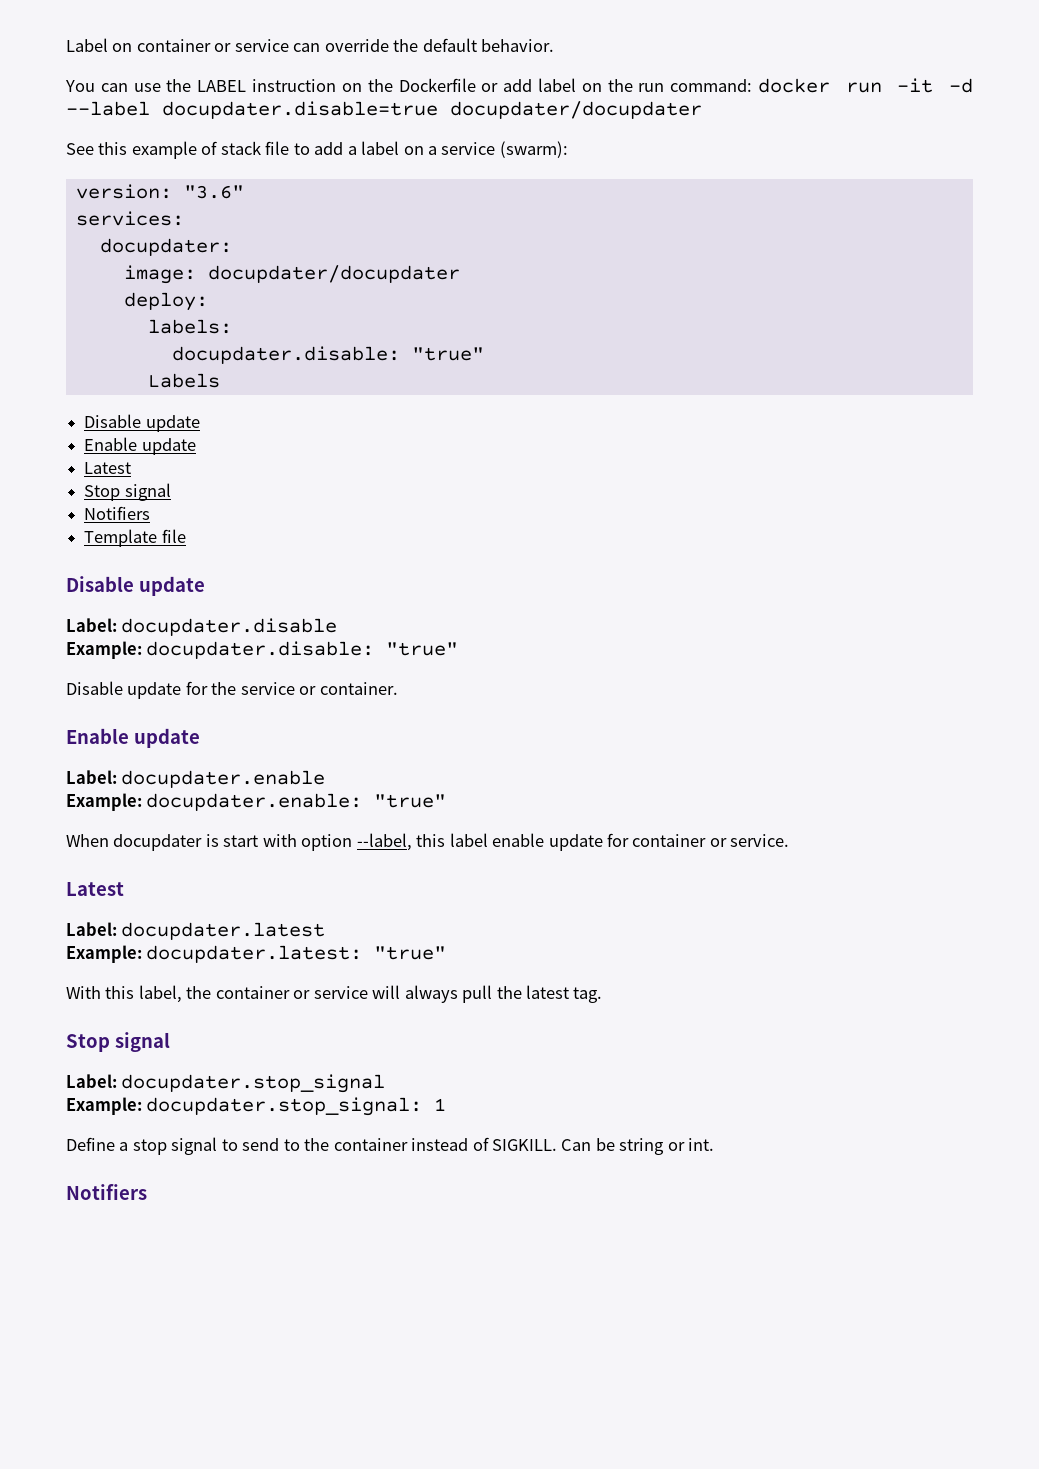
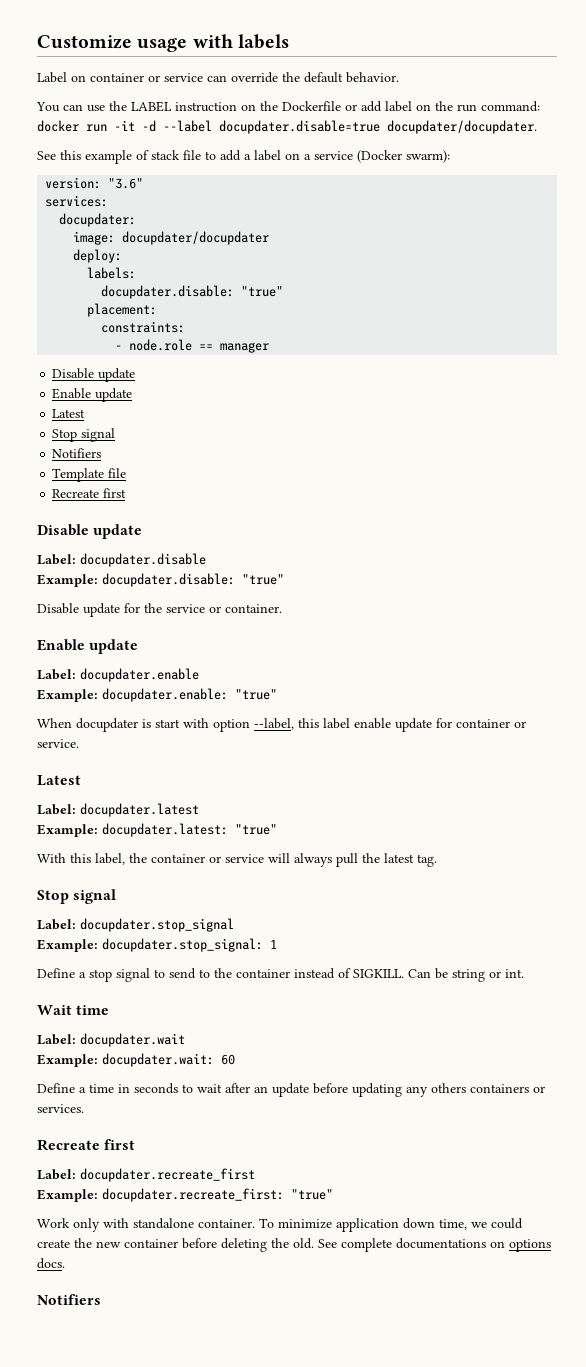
(66, 45) none -> [37,34,289,52] Customize usage with labels //
[450,101,702,119] docupdater/docupdater -> [387,120,537,134] docupdater/docupdater.
[499,141,568,158] (swarm): -> [357,150,450,163] (Docker swarm):
[147,373,220,388] Labels -> [87,303,158,317] [101,321,186,333] [115,339,270,353] placement: // constraints: // - node.role == manager
(186, 536) none -> [52,488,127,498] // Recreate first
(715, 1144) none -> [37,1005,110,1015] [37,1033,185,1047] [37,1053,235,1067] [37,1083,545,1097] [37,1104,84,1113] [37,1139,136,1151] [37,1168,255,1182] [37,1188,333,1202] [37,1218,523,1232] [37,1238,551,1252] [37,1258,65,1269] // Wait time // Label: docupdater.wait // Example: docupdater.wait: 60 // Define a time in seconds to wait after an update before updating any others containers or services. // Recreate first // Label: docupdater.recreate_first // Example: docupdater.recreate_first: "true" // Work only with standalone container. To minimize application down time, we could create the new container before deleting the old. See complete documentations on options docs.

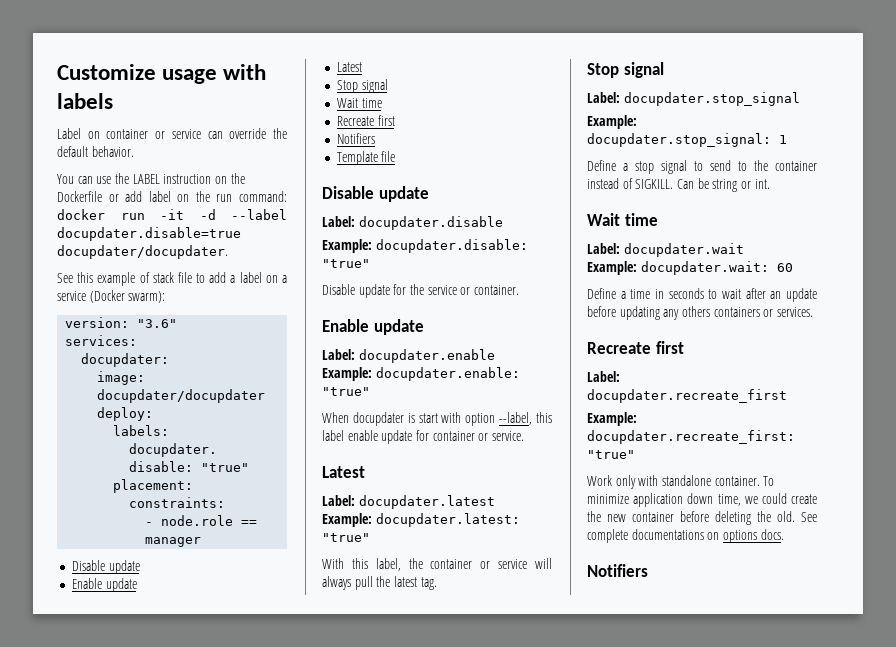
(116, 435) none -> [336,98,382,108] [336,115,395,126] // Wait time // Recreate first
[52,488,127,498] // Recreate first -> (396, 156) none

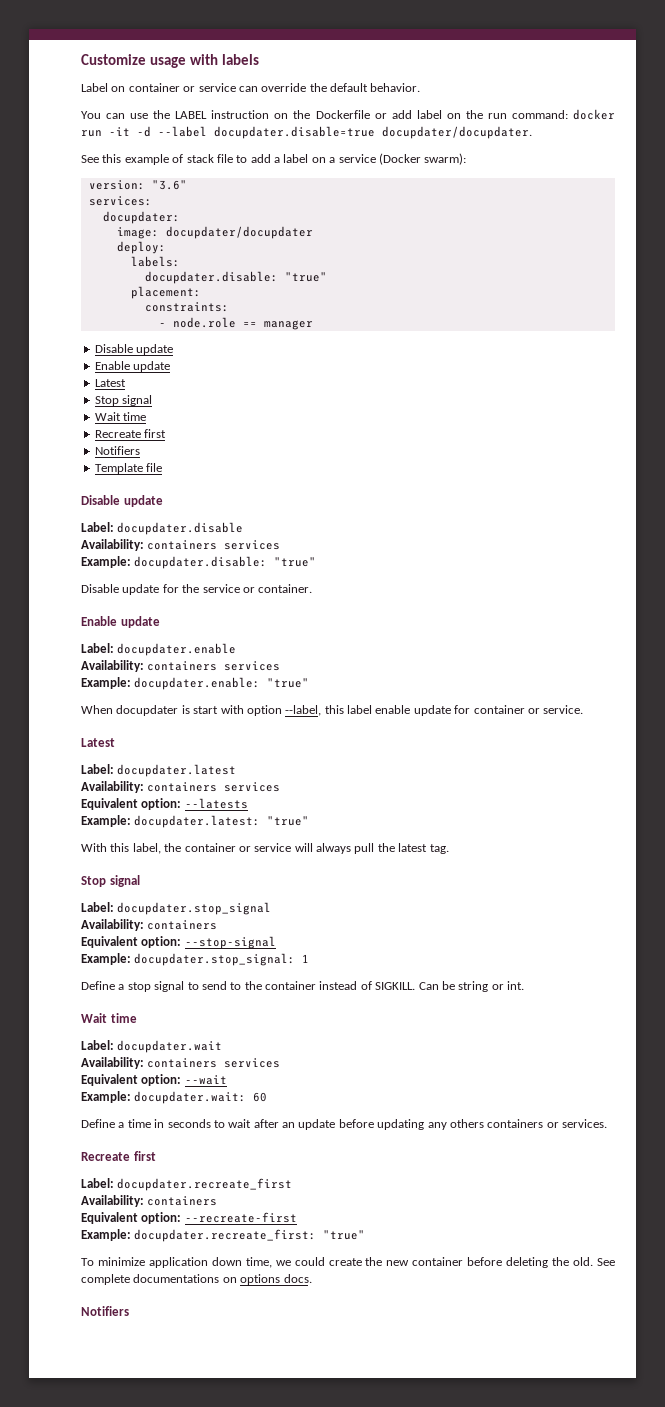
(503, 223) none -> [81,539,281,551] // Availability: containers services
(495, 356) none -> [81,660,281,672] // Availability: containers services
(495, 502) none -> [81,781,281,793] [81,798,248,810] // Availability: containers services // Equivalent option: --latests
(800, 99) none -> [81,919,218,931] [81,936,276,949] // Availability: containers // Equivalent option: --stop-signal
(744, 250) none -> [81,1057,281,1069] [81,1074,227,1086] // Availability: containers services // Equivalent option: --wait
[587,412,637,426] [587,430,795,444] [587,450,635,459] [587,475,760,489] Example: docupdater.recreate_first: "true" // Work only with standalone container. -> [81,1195,218,1207] [81,1212,297,1224] [81,1229,366,1242] Availability: containers // Equivalent option: --recreate-first // Example: docupdater.recreate_first: "true" //

